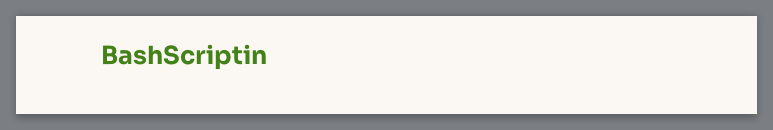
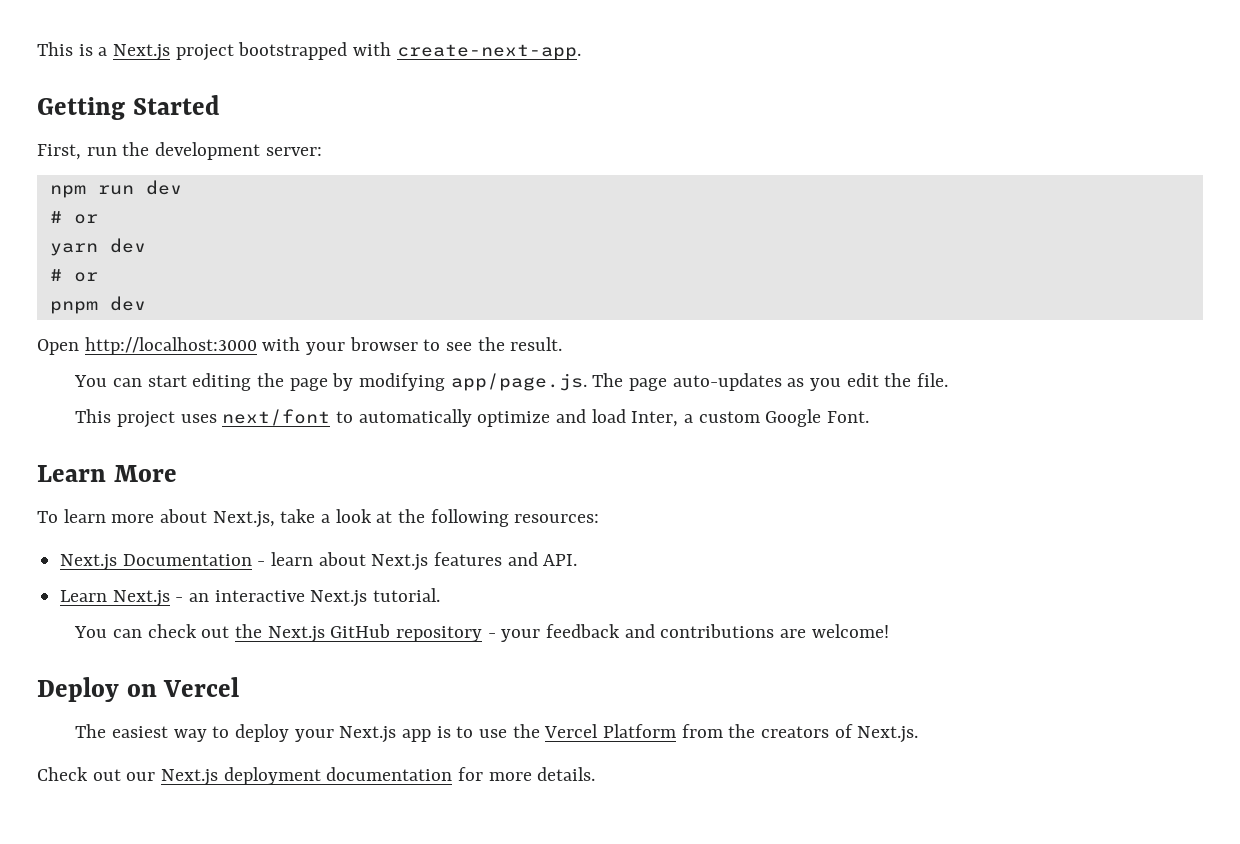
[101,44,267,69] BashScriptin -> [37,42,581,61] [37,95,220,120] [37,142,322,160] [49,180,182,198] [49,211,98,224] [49,238,146,256] [49,269,98,282] [49,296,146,314] [37,337,563,355] [74,373,948,391] [75,409,869,428] [37,465,177,482] [37,509,600,528] [60,552,578,571] [60,588,441,607] [74,624,889,643] [37,677,240,702] [75,724,919,743] [37,767,596,786] This is a Next.js project bootstrapped with create-next-app. // Getting Started // First, run the development server: // npm run dev // # or // yarn dev // # or // pnpm dev // Open http://localhost:3000 with your browser to see the result. // You can start editing the page by modifying app/page.js. The page auto-updates as you edit the file. // This project uses next/font to automatically optimize and load Inter, a custom Google Font. // Learn More // To learn more about Next.js, take a look at the following resources: // Next.js Documentation - learn about Next.js features and API. // Learn Next.js - an interactive Next.js tutorial. // You can check out the Next.js GitHub repository - your feedback and contributions are welcome! // Deploy on Vercel // The easiest way to deploy your Next.js app is to use the Vercel Platform from the creators of Next.js. // Check out our Next.js deployment documentation for more details.

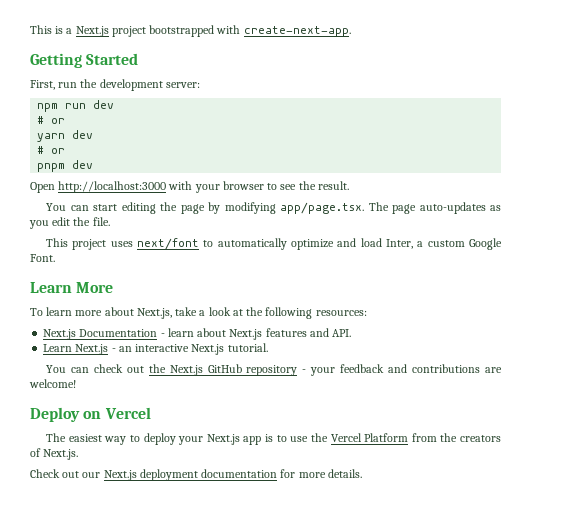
[450,373,587,391] app/page.js. -> [280,202,365,214] app/page.tsx.

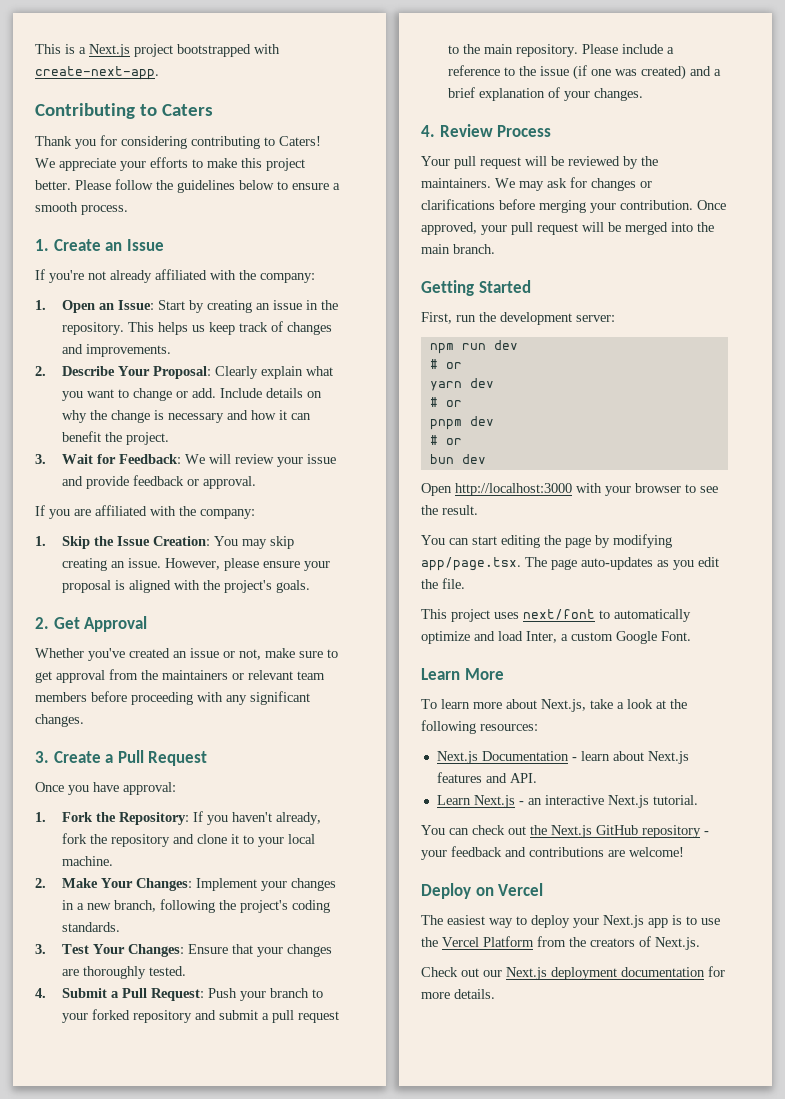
(351, 31) none -> [35,103,213,119] [35,135,321,149] [35,157,305,171] [35,179,340,193] [35,202,128,215] [35,239,164,251] [35,269,315,283] [35,300,338,313] [61,321,332,335] [61,344,171,357] [35,366,333,379] [61,388,322,401] [61,410,311,423] [61,431,169,445] [35,454,336,467] [61,475,256,489] [35,505,255,519] [35,536,294,549] [61,558,330,571] [61,580,310,593] [35,616,148,632] [35,648,338,661] [35,669,325,683] [35,691,310,705] [35,714,84,727] [35,750,208,766] [35,782,176,795] [35,811,321,825] [61,833,315,847] [61,856,113,866] [35,878,336,891] [61,899,330,913] [61,922,120,932] [35,944,332,957] [61,966,186,979] [35,988,323,1001] [61,1009,339,1023] [447,44,674,57] [447,65,721,80] [447,87,643,101] [421,124,552,137] [421,156,658,169] [421,177,652,191] [421,199,726,213] [421,222,714,235] [421,244,495,254] // Contributing to Caters // Thank you for considering contributing to Caters! We appreciate your efforts to make this project better. Please follow the guidelines below to ensure a smooth process. // 1. Create an Issue // If you're not already affiliated with the company: // 1. Open an Issue: Start by creating an issue in the repository. This helps us keep track of changes and improvements. // 2. Describe Your Proposal: Clearly explain what you want to change or add. Include details on why the change is necessary and how it can benefit the project. // 3. Wait for Feedback: We will review your issue and provide feedback or approval. // If you are affiliated with the company: // 1. Skip the Issue Creation: You may skip creating an issue. However, please ensure your proposal is aligned with the project's goals. // 2. Get Approval // Whether you've created an issue or not, make sure to get approval from the maintainers or relevant team members before proceeding with any significant changes. // 3. Create a Pull Request // Once you have approval: // 1. Fork the Repository: If you haven't already, fork the repository and clone it to your local machine. // 2. Make Your Changes: Implement your changes in a new branch, following the project's coding standards. // 3. Test Your Changes: Ensure that your changes are thoroughly tested. // 4. Submit a Pull Request: Push your branch to your forked repository and submit a pull request to the main repository. Please include a reference to the issue (if one was created) and a brief explanation of your changes. // 4. Review Process // Your pull request will be reviewed by the maintainers. We may ask for changes or clarifications before merging your contribution. Once approved, your pull request will be merged into the main branch.
(94, 164) none -> [429,435,462,445] [429,454,486,464] // # or // bun dev

